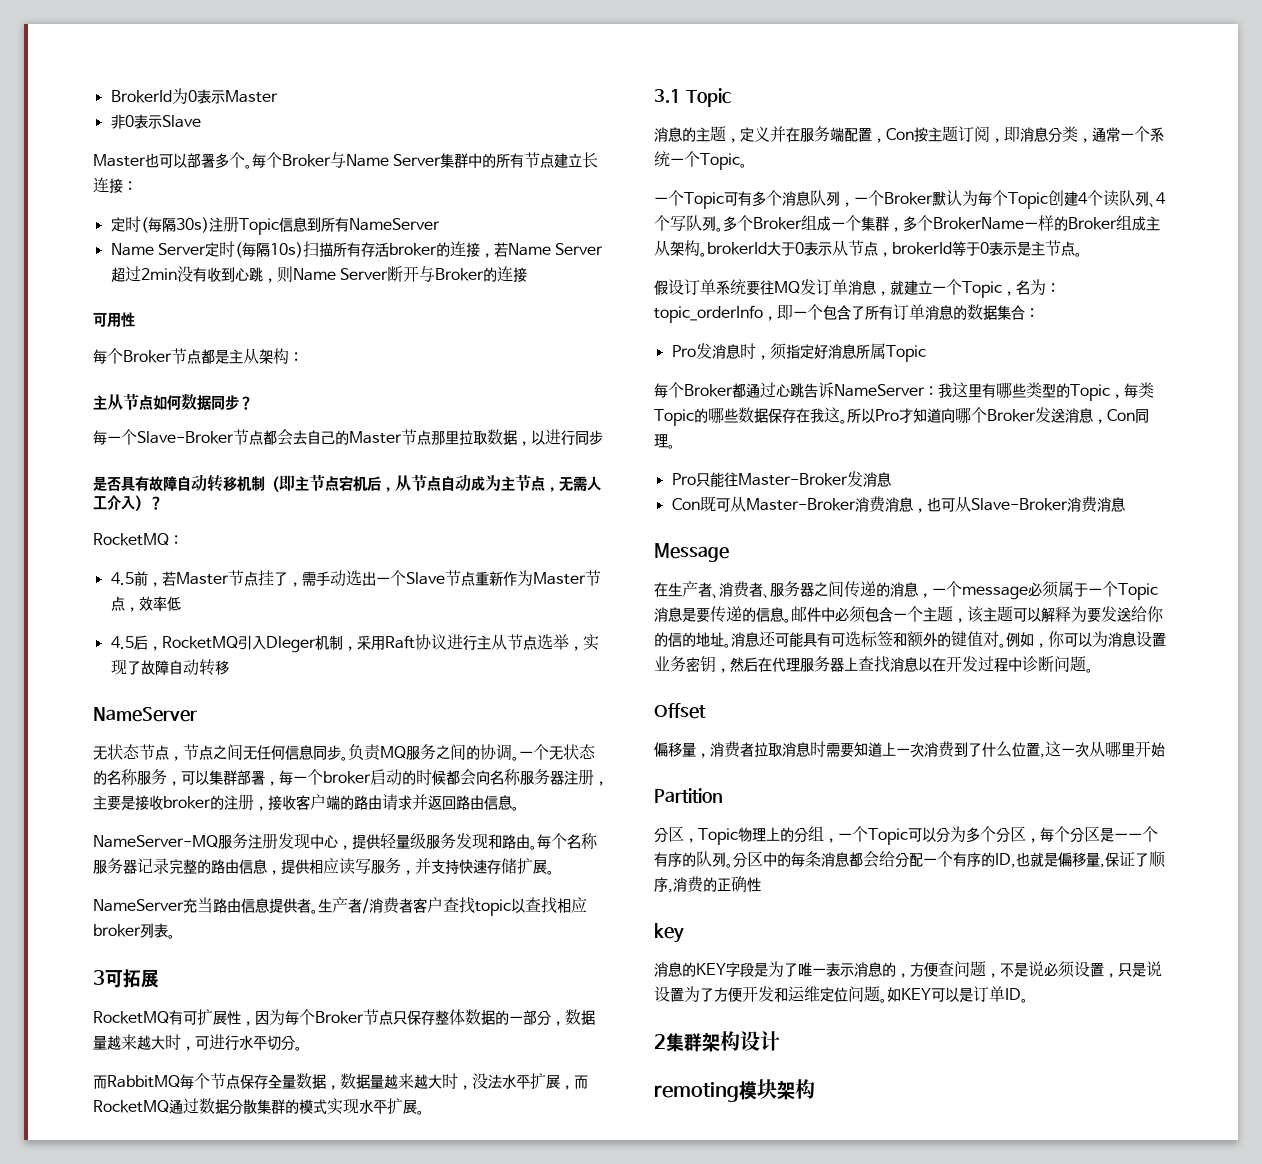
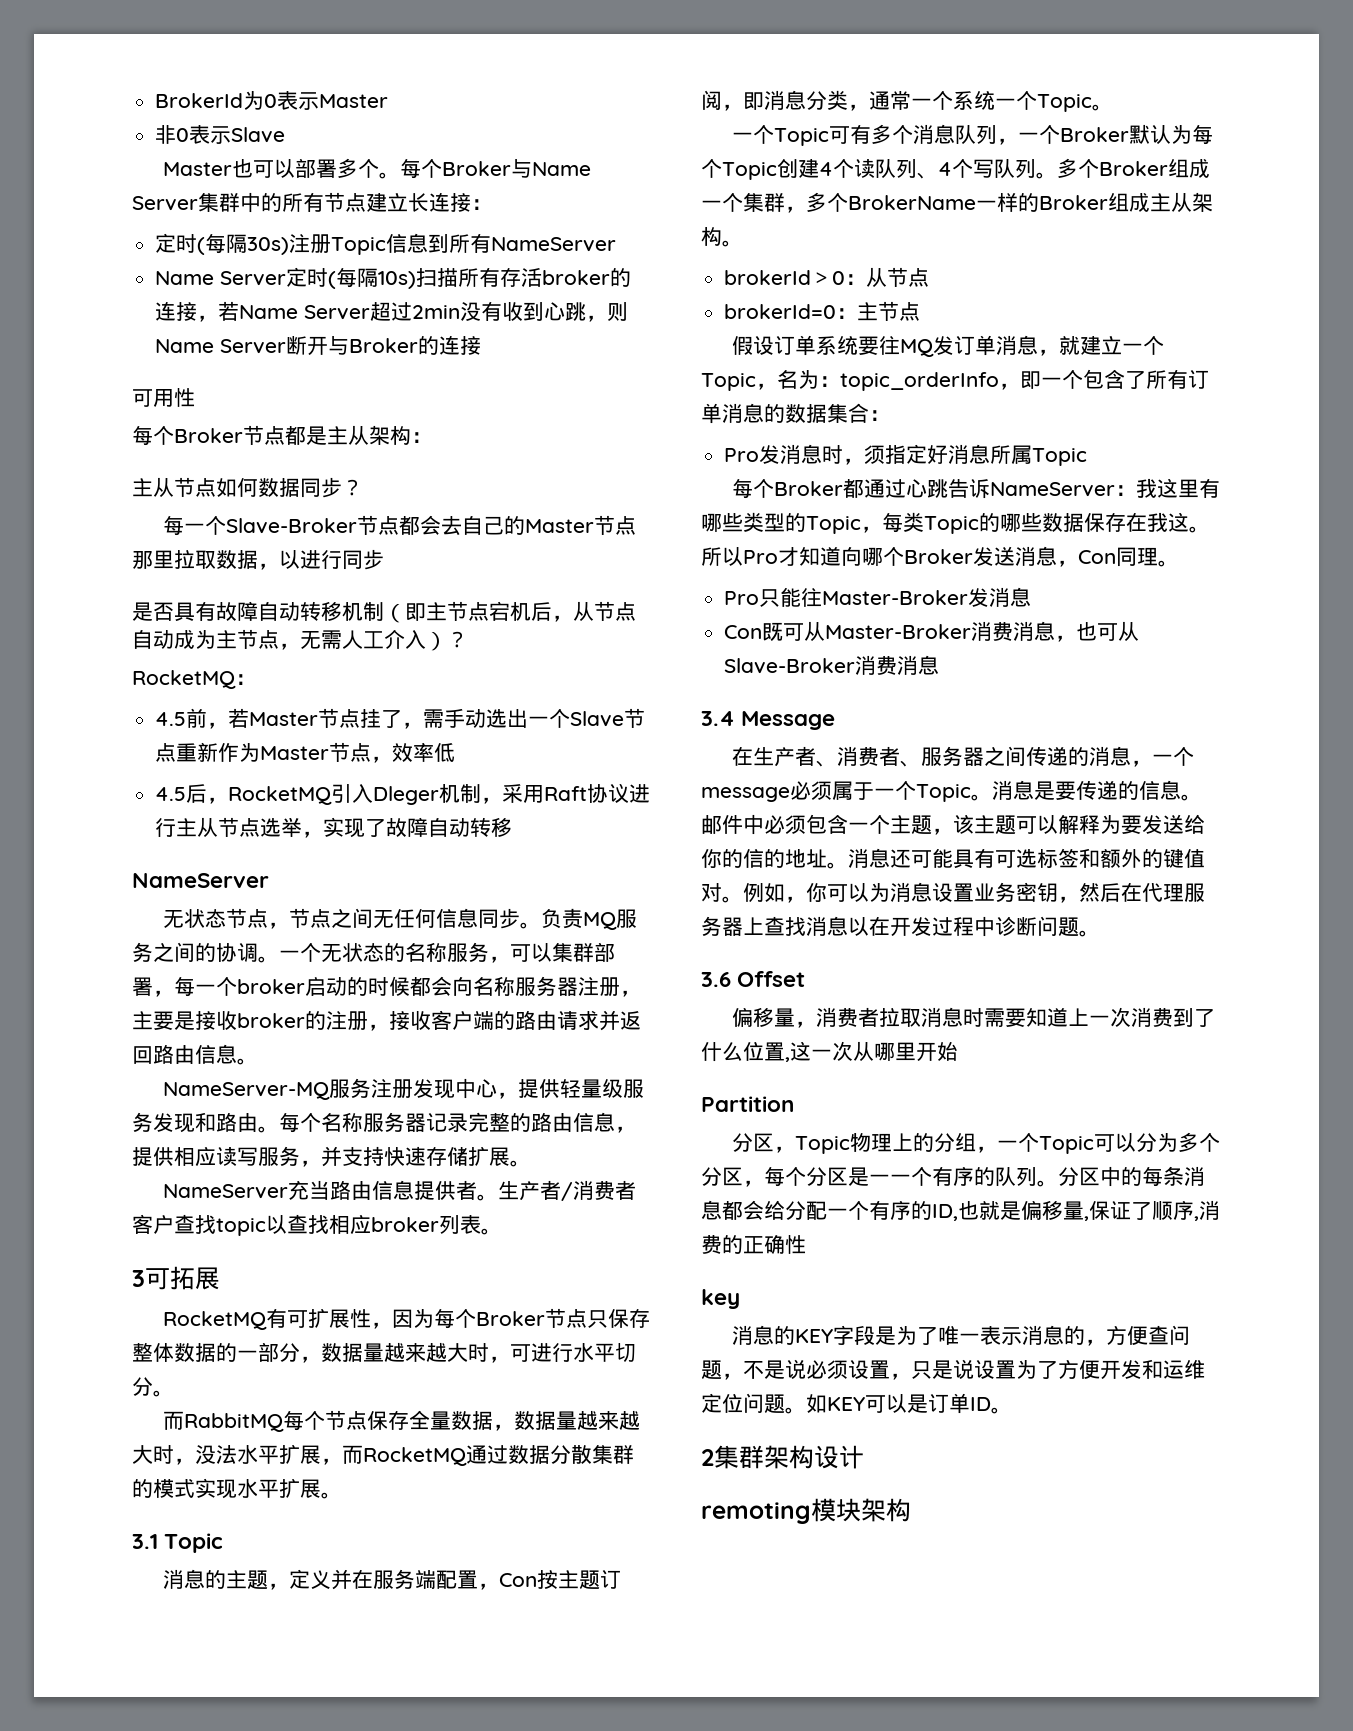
[707,240,1082,257] brokerId大于0表示从节点，brokerId等于0表示是主节点。 -> [724,267,930,288] [724,301,921,321] // brokerId＞0：从节点 // brokerId=0：主节点
(1126, 504) none -> [701,711,735,726] 3.4
(1158, 591) none -> [971,794,992,801] 。
(1093, 670) none -> [701,972,731,987] 3.6

